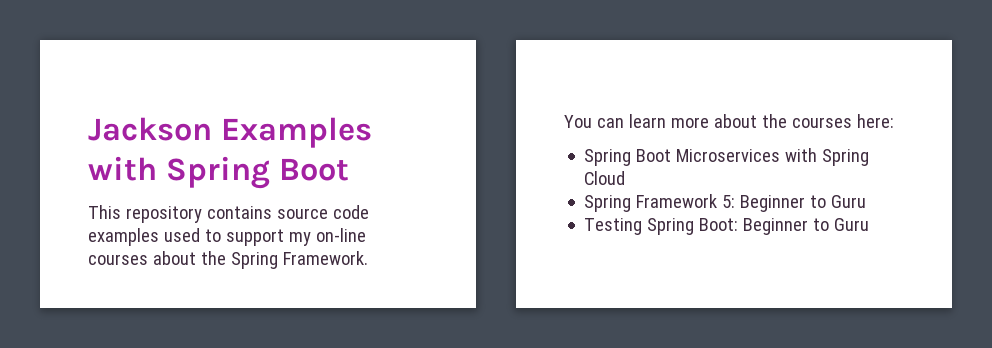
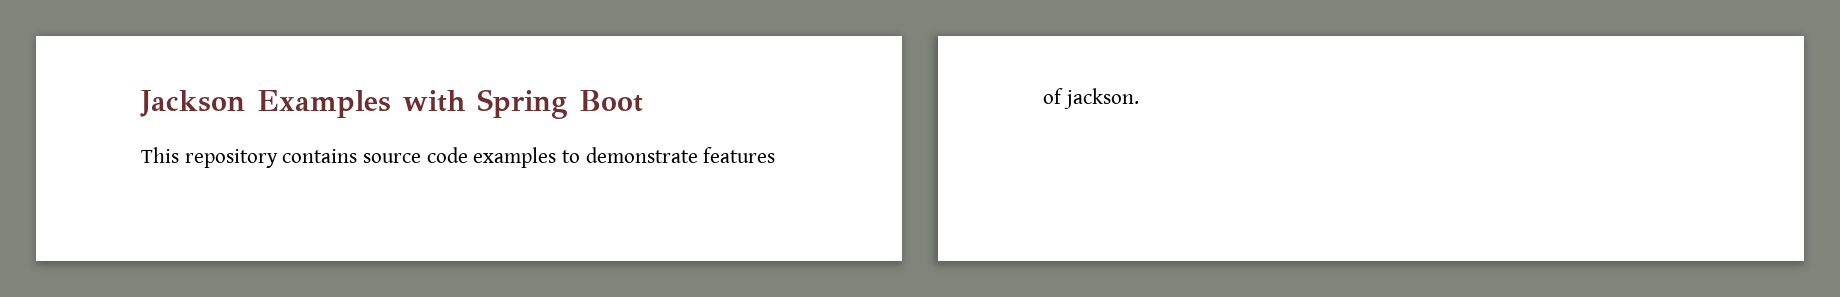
[163,228,366,246] [88,251,368,269] [564,114,894,128] [584,148,870,166] [584,171,626,185] [584,194,867,212] [584,218,870,235] used to support my on-line courses about the Spring Framework. // You can learn more about the courses here: // Spring Boot Microservices with Spring Cloud // Spring Framework 5: Beginner to Guru // Testing Spring Boot: Beginner to Guru -> [562,147,776,163] [1043,88,1139,109] to demonstrate features of jackson.

